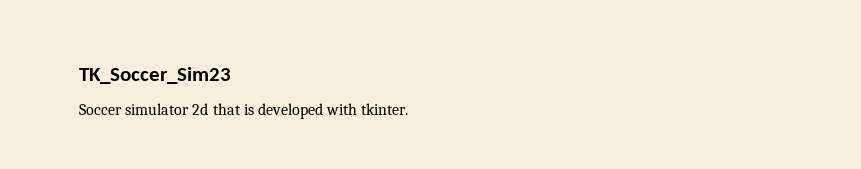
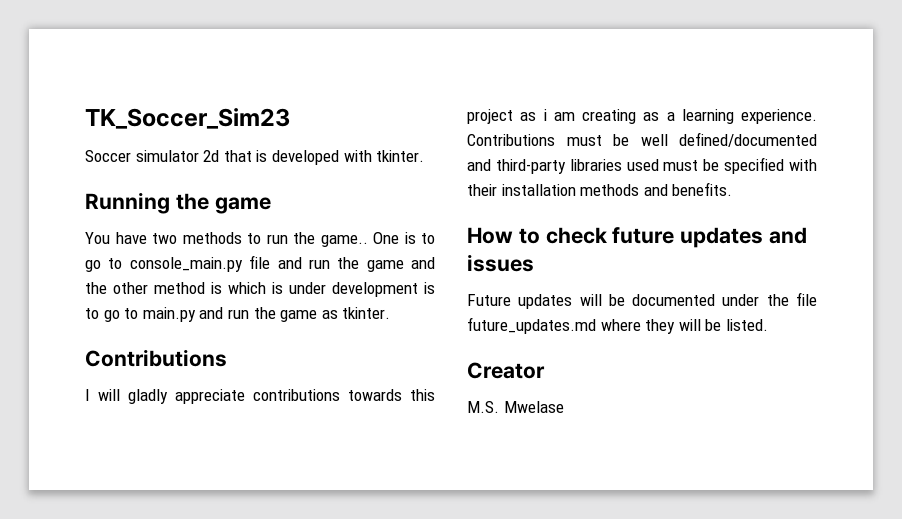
(409, 109) none -> [85,192,271,214] [85,232,435,247] [85,255,435,272] [85,282,435,297] [85,307,391,322] [85,349,227,367] [85,389,435,404] [467,109,817,124] [467,132,817,147] [467,157,817,174] [467,182,733,196] [467,227,808,248] [467,254,534,272] [467,292,817,309] [467,317,768,334] [467,362,545,379] [467,401,564,413] // Running the game // You have two methods to run the game.. One is to go to console_main.py file and run the game and the other method is which is under development is to go to main.py and run the game as tkinter. // Contributions // I will gladly appreciate contributions towards this project as i am creating as a learning experience. Contributions must be well defined/documented and third-party libraries used must be specified with their installation methods and benefits. // How to check future updates and issues // Future updates will be documented under the file future_updates.md where they will be listed. // Creator // M.S. Mwelase

